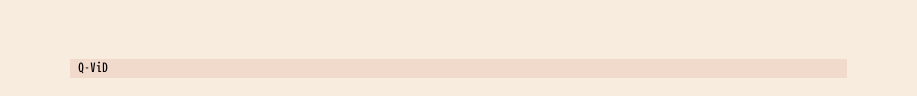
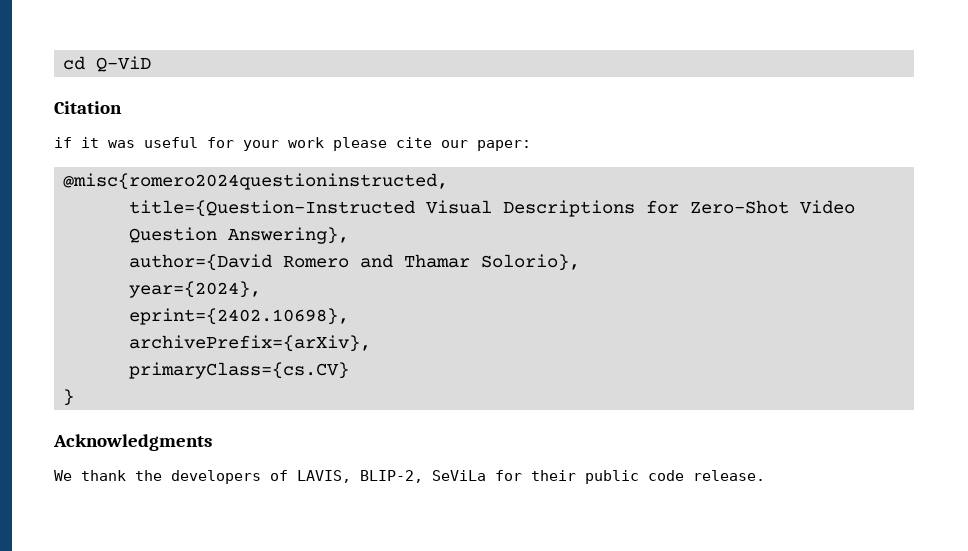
(78, 67) none -> [63,56,85,70] cd
(109, 67) none -> [54,101,122,114] [54,137,531,151] [63,173,448,190] [129,200,855,217] [129,227,349,244] [129,254,580,271] [129,281,261,298] [129,308,349,325] [129,335,371,352] [129,362,349,379] [63,389,74,406] [53,434,212,451] [54,470,765,484] // Citation // if it was useful for your work please cite our paper: // @misc{romero2024questioninstructed, // title={Question-Instructed Visual Descriptions for Zero-Shot Video Question Answering}, // author={David Romero and Thamar Solorio}, // year={2024}, // eprint={2402.10698}, // archivePrefix={arXiv}, // primaryClass={cs.CV} // } // Acknowledgments // We thank the developers of LAVIS, BLIP-2, SeViLa for their public code release.

